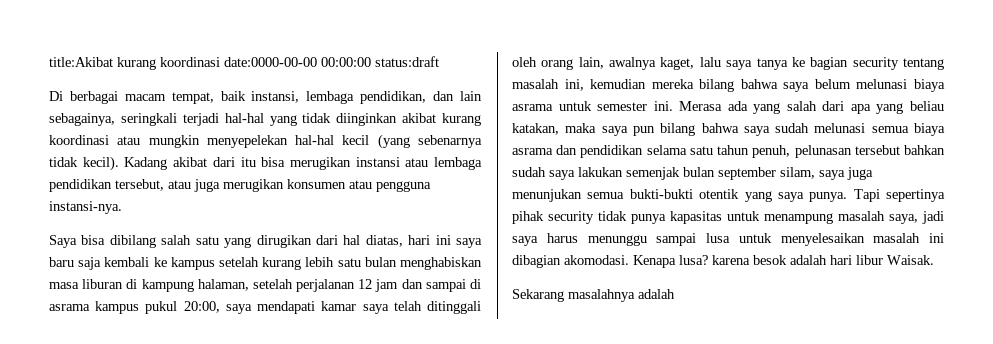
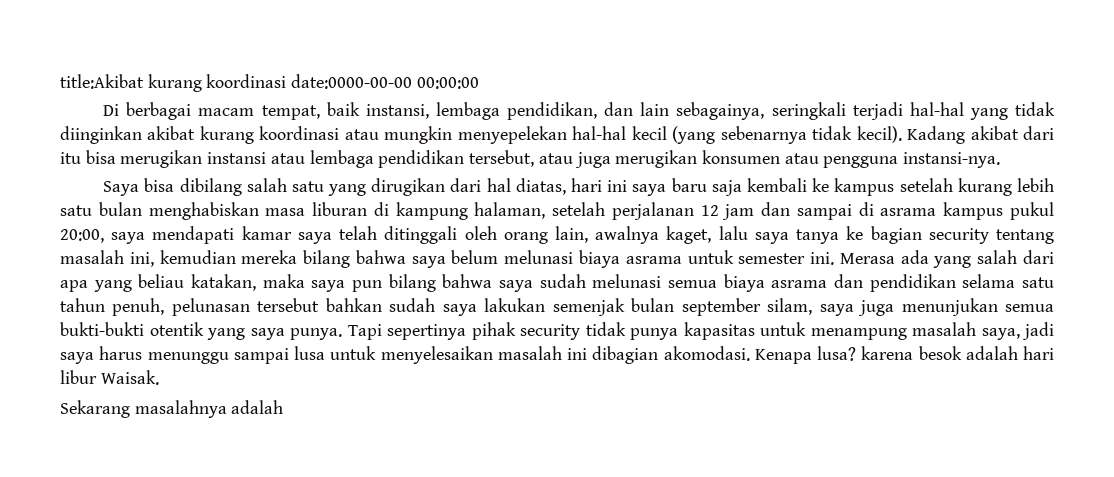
[375,56,439,67] status:draft -> (479, 83) none

